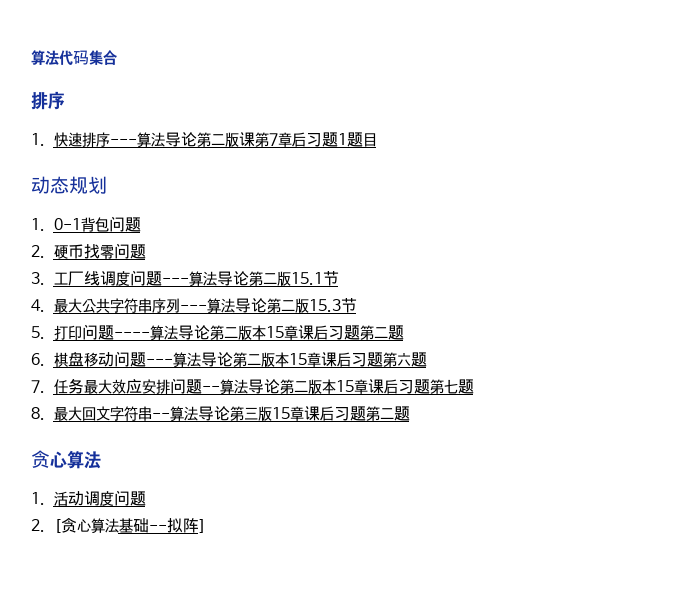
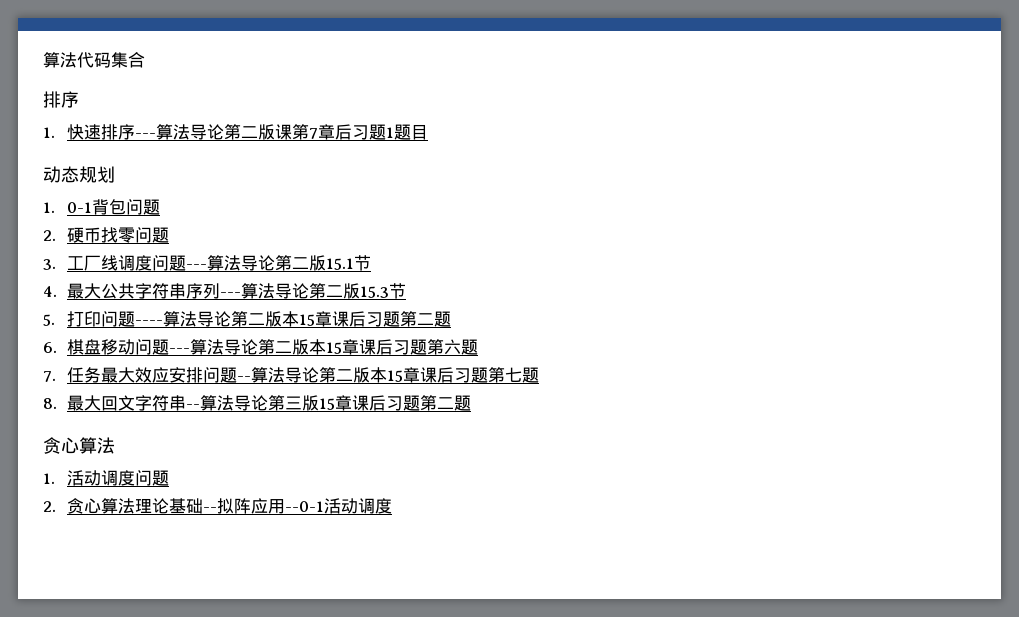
[53,517,119,534] [贪心算法 -> [66,498,169,514] 贪心算法理论
[198,519,206,533] ] -> [250,498,392,514] 应用--0-1活动调度

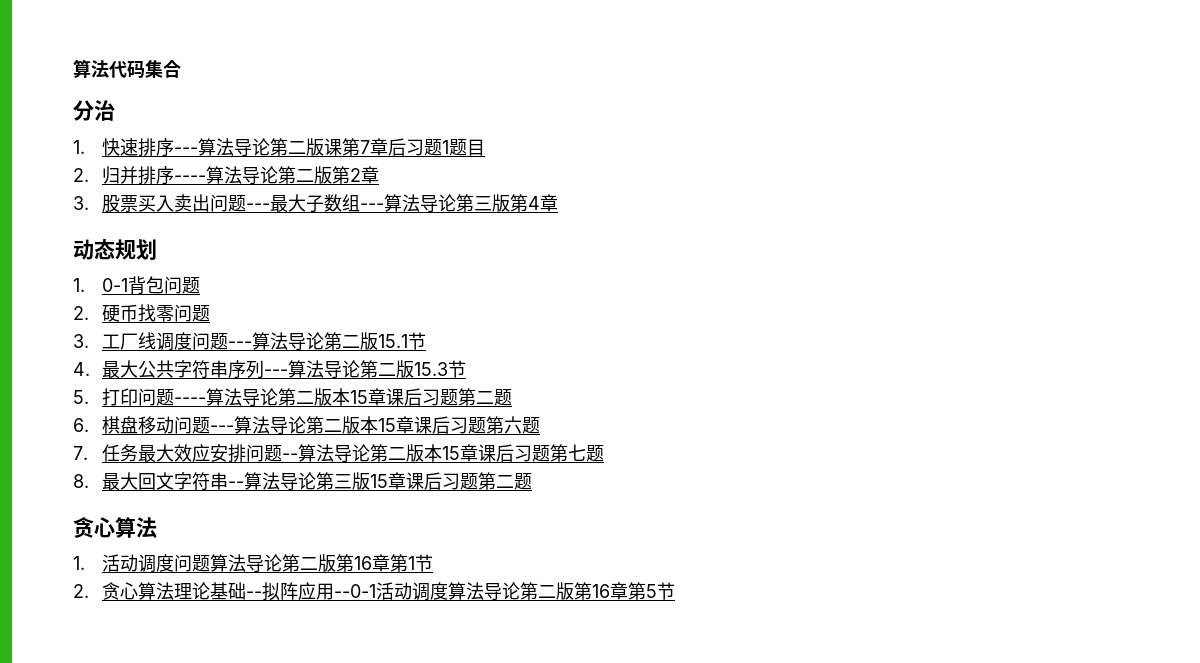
[43,91,79,108] 排序 -> [73,100,115,121] 分治
(428, 132) none -> [73,166,380,185] [73,194,559,213] // 2.归并排序----算法导论第二版第2章 // 3.股票买入卖出问题---最大子数组---算法导论第三版第4章
(169, 478) none -> [210,554,434,572] 算法导论第二版第16章第1节
(392, 506) none -> [448,582,676,600] 算法导论第二版第16章第5节

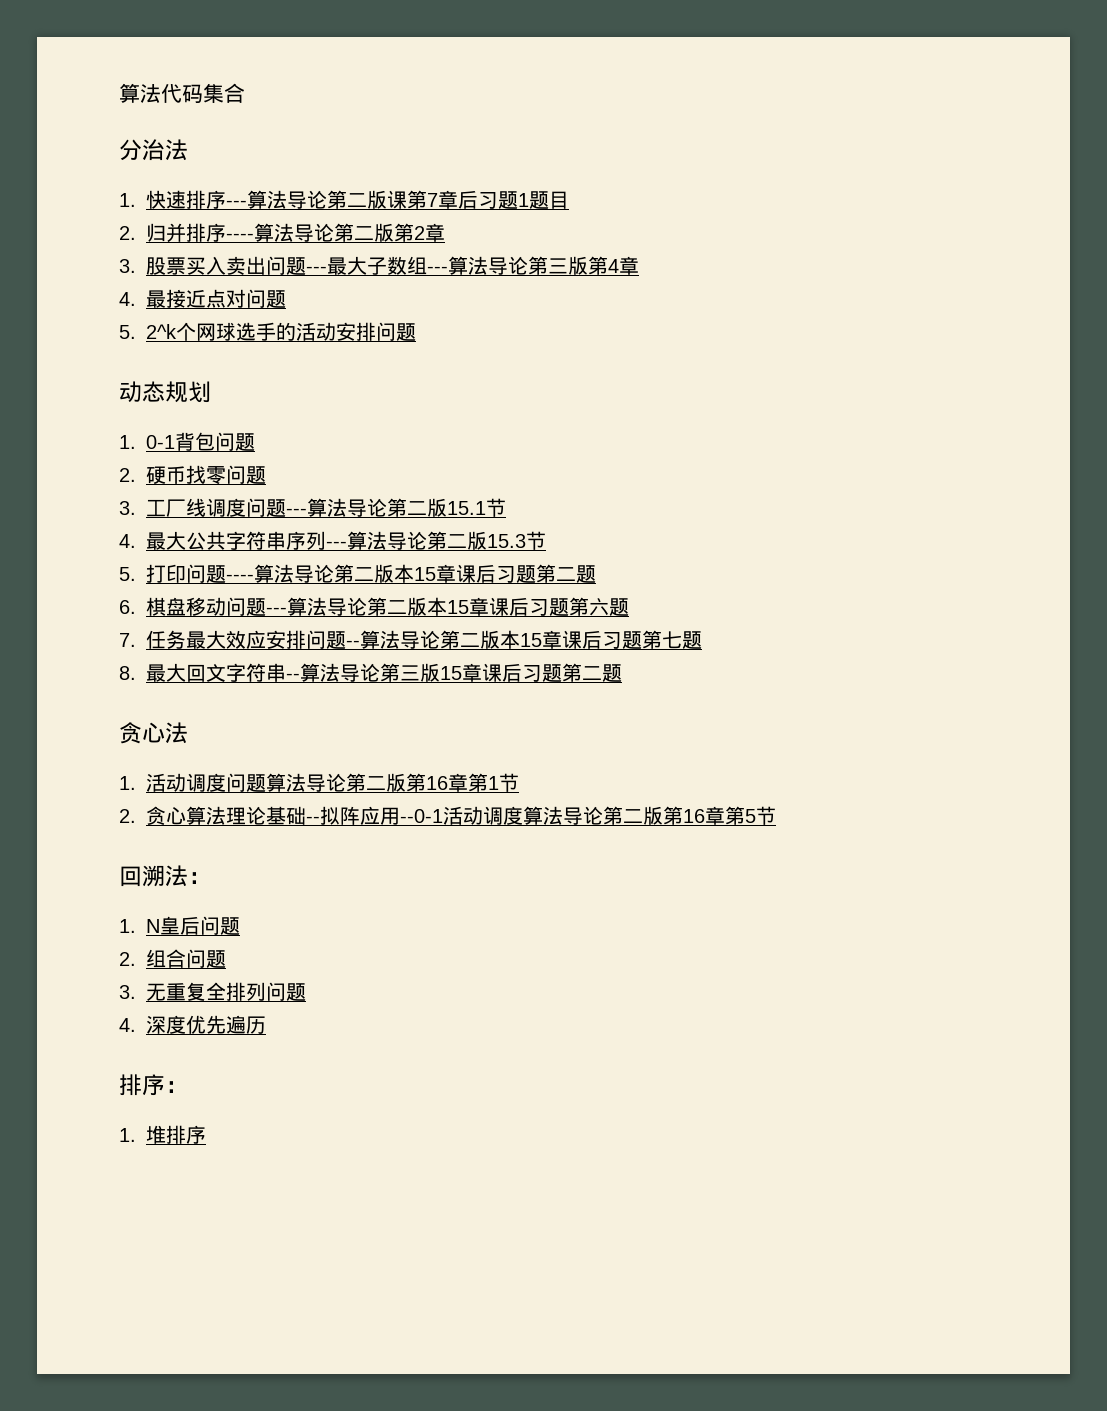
(115, 110) none -> [165,139,188,161] 法
(559, 203) none -> [119,289,286,308] [119,322,416,341] // 4.最接近点对问题 // 5. 2^k个网球选手的活动安排问题
[115,517,136,538] 算 -> (165, 732) none
(676, 591) none -> [119,865,211,887] [119,916,240,935] [119,949,226,968] [119,982,306,1001] [119,1015,266,1034] [119,1074,188,1096] [119,1125,206,1144] // 回溯法： // 1. N皇后问题 // 2.组合问题 // 3.无重复全排列问题 // 4.深度优先遍历 // 排序： // 1.堆排序

